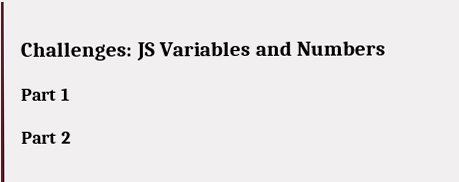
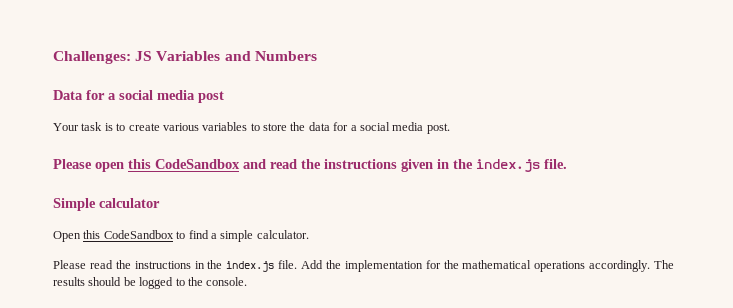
[20,87,70,101] [21,131,71,144] Part 1 // Part 2 -> [53,90,224,103] [53,122,450,134] [53,159,567,172] [53,198,160,211] [53,230,309,242] [53,260,674,272] [53,277,248,289] Data for a social media post // Your task is to create various variables to store the data for a social media post. // Please open this CodeSandbox and read the instructions given in the index.js file. // Simple calculator // Open this CodeSandbox to find a simple calculator. // Please read the instructions in the index.js file. Add the implementation for the mathematical operations accordingly. The results should be logged to the console.

